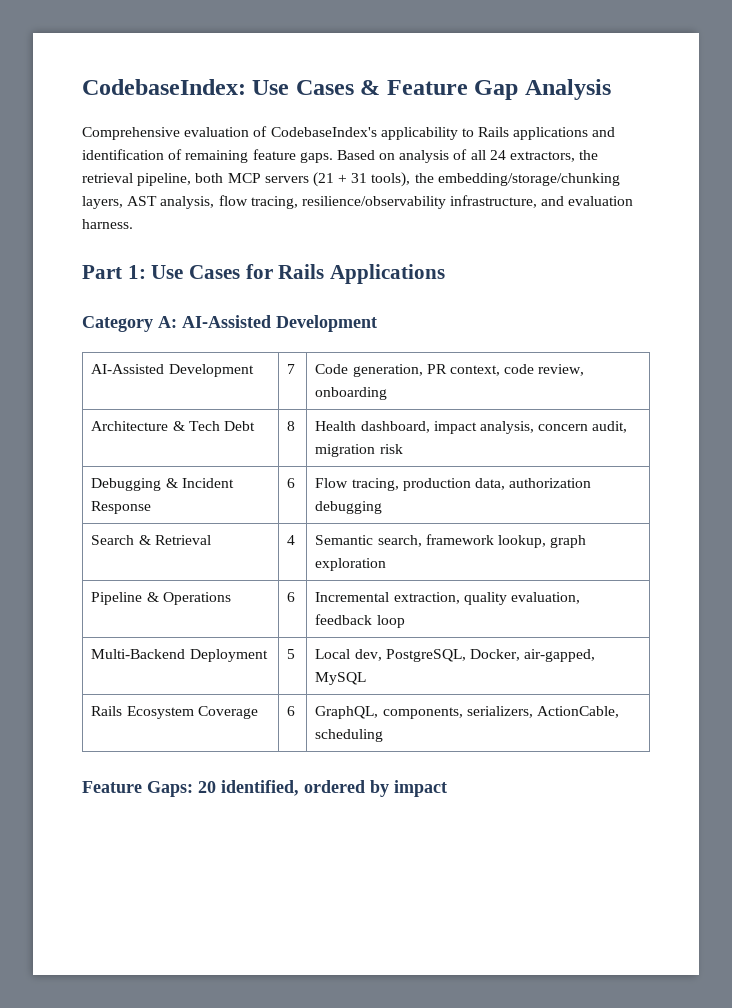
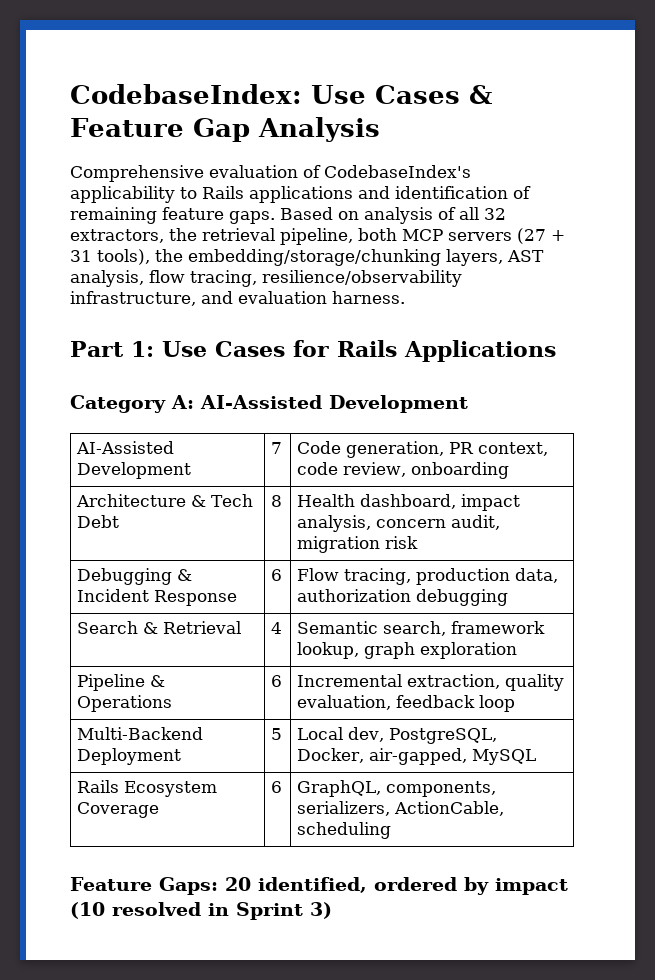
[489,150,506,160] 24 -> [484,208,506,220] 32
[312,172,334,187] (21 -> [517,228,546,244] (27
(447, 788) none -> [70,902,332,920] (10 resolved in Sprint 3)

